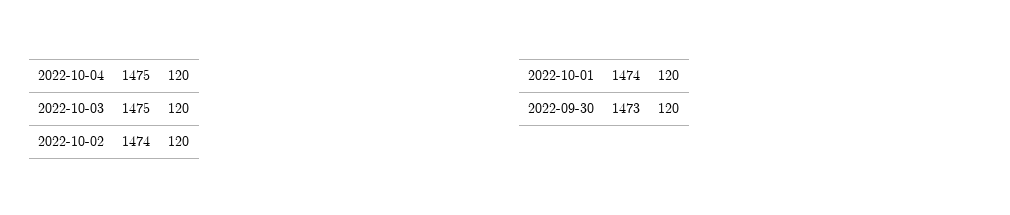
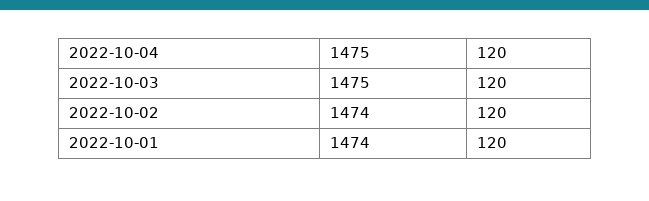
[527,103,594,113] [611,103,640,113] [657,103,679,113] // 2022-09-30 | 1473 | 120 -> (508, 142) none

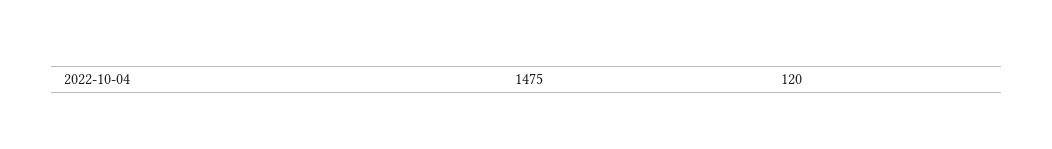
[69,77,160,88] [330,77,371,88] [477,77,508,88] [69,107,160,118] [330,107,371,118] [477,107,508,118] [69,137,160,148] [330,137,371,148] [477,137,508,148] // 2022-10-03 | 1475 | 120 // 2022-10-02 | 1474 | 120 // 2022-10-01 | 1474 | 120 -> (802, 79) none

